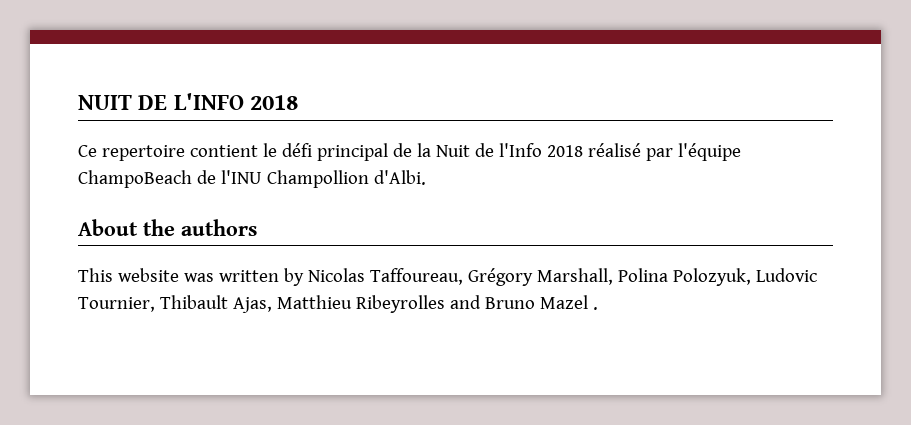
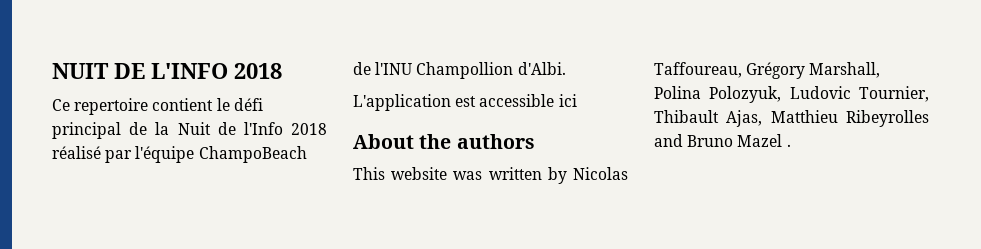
(426, 177) none -> [353,94,577,111] // L'application est accessible ici

